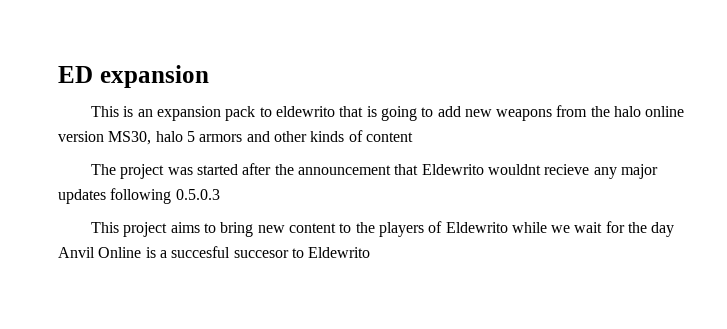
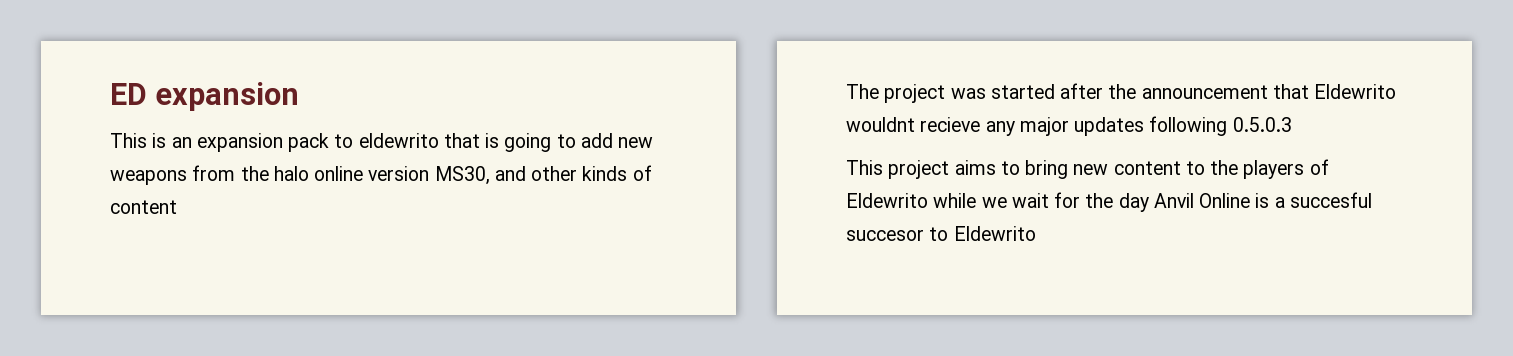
[155,131,243,142] halo 5 armors -> (490, 175) none

